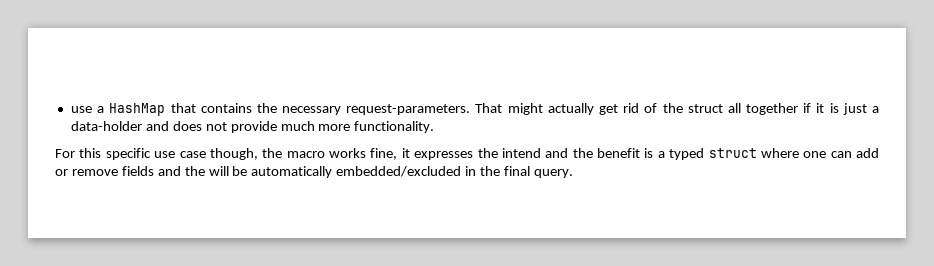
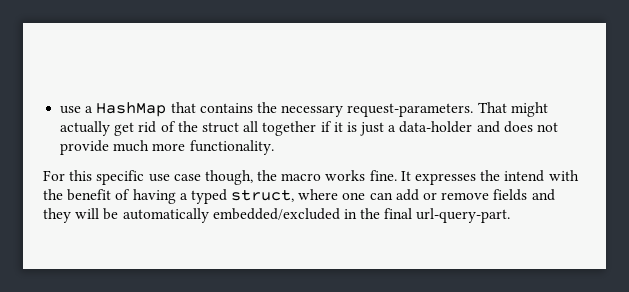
[370,148,410,160] fine, it -> [369,170,411,181] fine. It
[545,148,569,158] and -> [548,170,579,181] with
[644,148,654,158] is -> [115,189,176,204] of having
[708,148,757,158] struct -> [231,189,295,202] struct,
[184,166,205,176] the -> [43,208,71,223] they
[533,169,573,178] query. -> [416,208,511,223] url-query-part.

